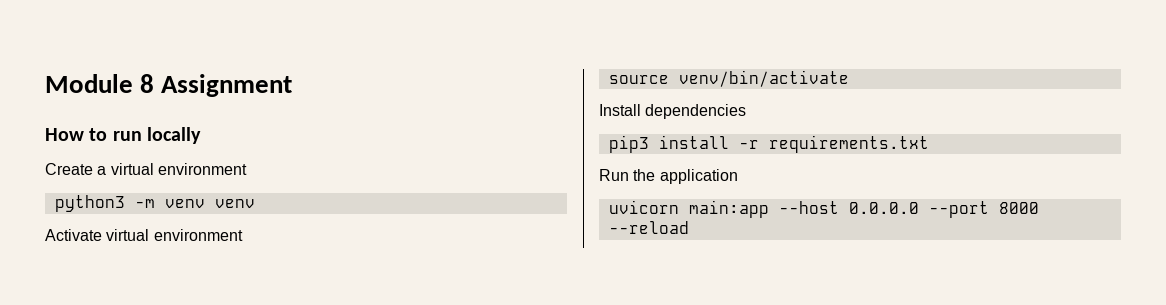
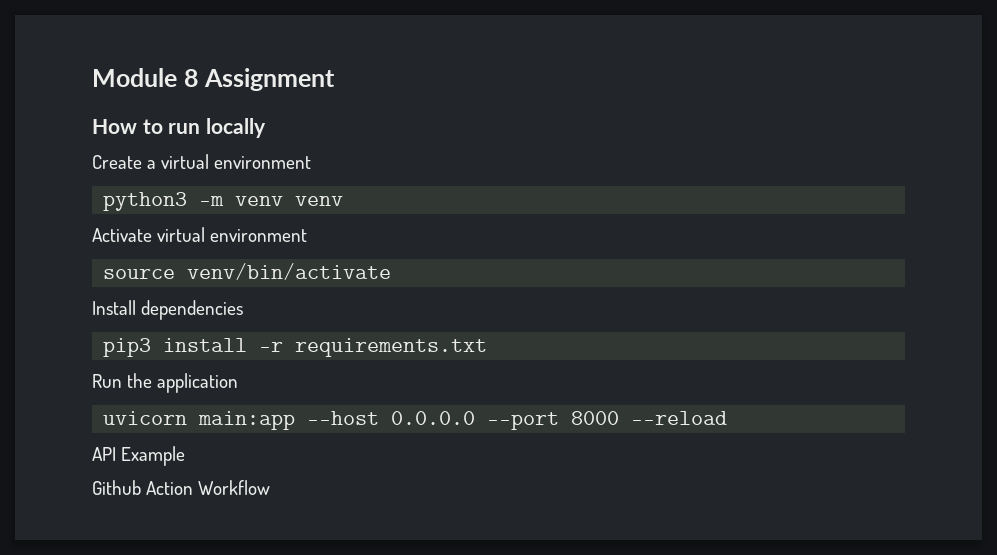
(689, 227) none -> [92,446,186,466] [92,480,271,495] // API Example // Github Action Workflow

